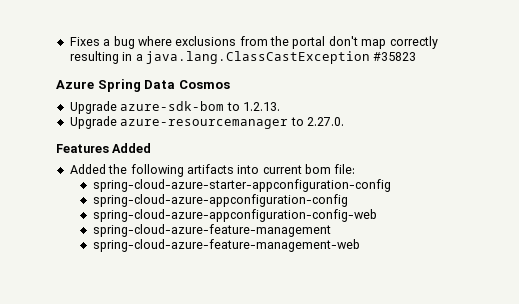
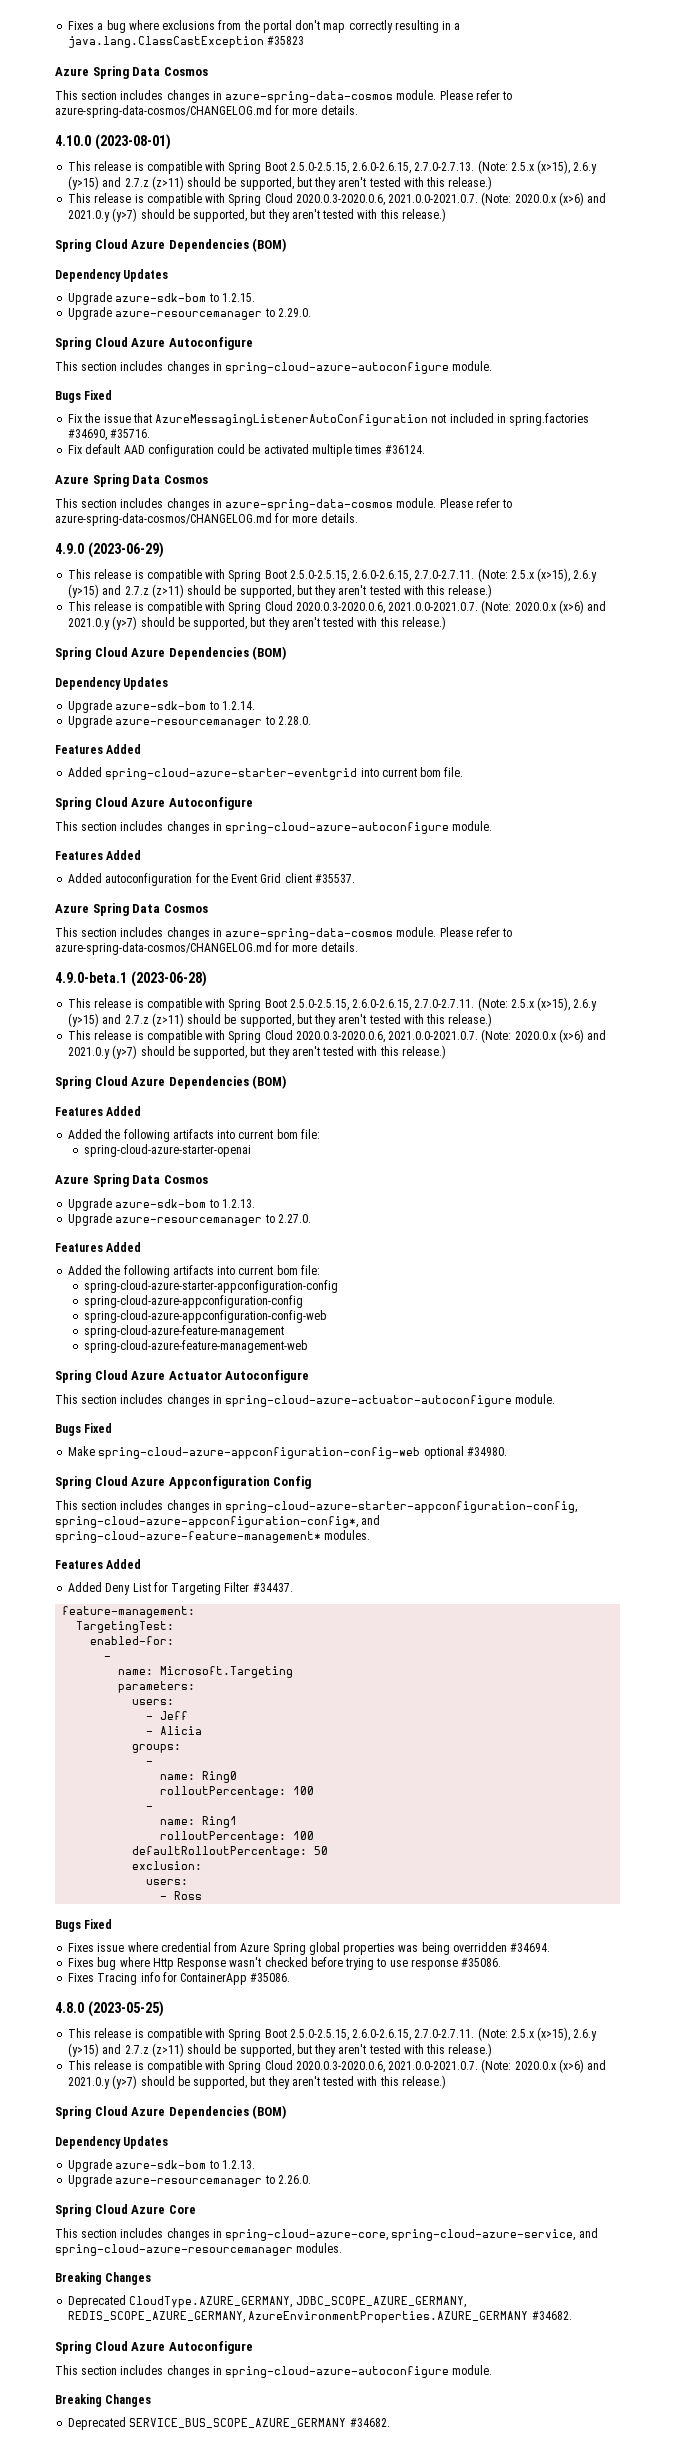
(230, 84) none -> [55,90,513,103] [55,105,358,118] [55,134,171,150] [68,160,598,174] [68,176,493,190] [68,192,607,206] [68,208,446,222] [55,238,287,252] [55,269,169,282] [68,292,255,305] [68,307,311,320] [55,337,253,350] [55,361,493,374] [55,390,113,403] [68,413,590,426] [68,429,151,441] [68,444,426,457] [55,474,208,487] [55,498,513,511] [55,513,358,526] [55,542,164,558] [68,568,598,582] [68,584,493,598] [68,600,607,614] [68,616,446,630] [55,646,287,660] [55,677,169,690] [68,700,255,713] [68,715,311,728] [55,744,142,754] [68,767,464,780] [55,797,253,810] [55,821,493,834] [55,850,142,860] [68,873,355,886] [55,903,208,916] [55,927,513,940] [55,942,358,955] [55,971,207,987] [68,997,598,1011] [68,1013,493,1027] [68,1029,607,1043] [68,1045,446,1059] [55,1075,287,1089] [55,1106,142,1116] [68,1129,320,1142] [83,1144,251,1157] [55,1174,208,1187] // This section includes changes in azure-spring-data-cosmos module. Please refer to azure-spring-data-cosmos/CHANGELOG.md for more details. // 4.10.0 (2023-08-01) // This release is compatible with Spring Boot 2.5.0-2.5.15, 2.6.0-2.6.15, 2.7.0-2.7.13. (Note: 2.5.x (x>15), 2.6.y (y>15) and 2.7.z (z>11) should be supported, but they aren't tested with this release.) // This release is compatible with Spring Cloud 2020.0.3-2020.0.6, 2021.0.0-2021.0.7. (Note: 2020.0.x (x>6) and 2021.0.y (y>7) should be supported, but they aren't tested with this release.) // Spring Cloud Azure Dependencies (BOM) // Dependency Updates // Upgrade azure-sdk-bom to 1.2.15. // Upgrade azure-resourcemanager to 2.29.0. // Spring Cloud Azure Autoconfigure // This section includes changes in spring-cloud-azure-autoconfigure module. // Bugs Fixed // Fix the issue that AzureMessagingListenerAutoConfiguration not included in spring.factories #34690, #35716. // Fix default AAD configuration could be activated multiple times #36124. // Azure Spring Data Cosmos // This section includes changes in azure-spring-data-cosmos module. Please refer to azure-spring-data-cosmos/CHANGELOG.md for more details. // 4.9.0 (2023-06-29) // This release is compatible with Spring Boot 2.5.0-2.5.15, 2.6.0-2.6.15, 2.7.0-2.7.11. (Note: 2.5.x (x>15), 2.6.y (y>15) and 2.7.z (z>11) should be supported, but they aren't tested with this release.) // This release is compatible with Spring Cloud 2020.0.3-2020.0.6, 2021.0.0-2021.0.7. (Note: 2020.0.x (x>6) and 2021.0.y (y>7) should be supported, but they aren't tested with this release.) // Spring Cloud Azure Dependencies (BOM) // Dependency Updates // Upgrade azure-sdk-bom to 1.2.14. // Upgrade azure-resourcemanager to 2.28.0. // Features Added // Added spring-cloud-azure-starter-eventgrid into current bom file. // Spring Cloud Azure Autoconfigure // This section includes changes in spring-cloud-azure-autoconfigure module. // Features Added // Added autoconfiguration for the Event Grid client #35537. // Azure Spring Data Cosmos // This section includes changes in azure-spring-data-cosmos module. Please refer to azure-spring-data-cosmos/CHANGELOG.md for more details. // 4.9.0-beta.1 (2023-06-28) // This release is compatible with Spring Boot 2.5.0-2.5.15, 2.6.0-2.6.15, 2.7.0-2.7.11. (Note: 2.5.x (x>15), 2.6.y (y>15) and 2.7.z (z>11) should be supported, but they aren't tested with this release.) // This release is compatible with Spring Cloud 2020.0.3-2020.0.6, 2021.0.0-2021.0.7. (Note: 2020.0.x (x>6) and 2021.0.y (y>7) should be supported, but they aren't tested with this release.) // Spring Cloud Azure Dependencies (BOM) // Features Added // Added the following artifacts into current bom file: // spring-cloud-azure-starter-openai // Azure Spring Data Cosmos
(360, 245) none -> [55,1370,310,1383] [55,1394,556,1407] [55,1423,113,1436] [68,1446,507,1459] [55,1476,312,1489] [55,1500,578,1513] [55,1515,381,1528] [55,1530,371,1543] [55,1559,142,1569] [68,1582,293,1595] [62,1606,196,1618] [76,1621,175,1633] [90,1636,175,1645] [104,1656,112,1660] [118,1666,294,1678] [118,1681,196,1693] [132,1699,175,1705] [146,1711,189,1720] [146,1726,203,1735] [132,1744,182,1753] [146,1761,154,1765] [160,1771,238,1783] [160,1786,315,1798] [146,1806,154,1810] [160,1816,238,1828] [160,1831,315,1843] [132,1846,329,1858] [132,1861,203,1870] [146,1879,189,1885] [160,1891,203,1900] [55,1919,113,1932] [68,1942,551,1955] [68,1957,502,1970] [68,1972,291,1985] [55,2001,164,2017] [68,2027,598,2041] [68,2043,493,2057] [68,2059,607,2073] [68,2075,446,2089] [55,2105,287,2119] [55,2136,169,2149] [68,2159,255,2172] [68,2174,311,2187] [55,2204,196,2217] [55,2228,598,2241] [55,2243,343,2256] [55,2272,152,2285] [68,2295,466,2308] [68,2311,572,2323] [55,2341,253,2354] [55,2365,493,2378] [55,2394,152,2407] [68,2417,390,2430] // Spring Cloud Azure Actuator Autoconfigure // This section includes changes in spring-cloud-azure-actuator-autoconfigure module. // Bugs Fixed // Make spring-cloud-azure-appconfiguration-config-web optional #34980. // Spring Cloud Azure Appconfiguration Config // This section includes changes in spring-cloud-azure-starter-appconfiguration-config, spring-cloud-azure-appconfiguration-config*, and spring-cloud-azure-feature-management* modules. // Features Added // Added Deny List for Targeting Filter #34437. // feature-management: // TargetingTest: // enabled-for: // - // name: Microsoft.Targeting // parameters: // users: // - Jeff // - Alicia // groups: // - // name: Ring0 // rolloutPercentage: 100 // - // name: Ring1 // rolloutPercentage: 100 // defaultRolloutPercentage: 50 // exclusion: // users: // - Ross // Bugs Fixed // Fixes issue where credential from Azure Spring global properties was being overridden #34694. // Fixes bug where Http Response wasn't checked before trying to use response #35086. // Fixes Tracing info for ContainerApp #35086. // 4.8.0 (2023-05-25) // This release is compatible with Spring Boot 2.5.0-2.5.15, 2.6.0-2.6.15, 2.7.0-2.7.11. (Note: 2.5.x (x>15), 2.6.y (y>15) and 2.7.z (z>11) should be supported, but they aren't tested with this release.) // This release is compatible with Spring Cloud 2020.0.3-2020.0.6, 2021.0.0-2021.0.7. (Note: 2020.0.x (x>6) and 2021.0.y (y>7) should be supported, but they aren't tested with this release.) // Spring Cloud Azure Dependencies (BOM) // Dependency Updates // Upgrade azure-sdk-bom to 1.2.13. // Upgrade azure-resourcemanager to 2.26.0. // Spring Cloud Azure Core // This section includes changes in spring-cloud-azure-core, spring-cloud-azure-service, and spring-cloud-azure-resourcemanager modules. // Breaking Changes // Deprecated CloudType.AZURE_GERMANY, JDBC_SCOPE_AZURE_GERMANY, REDIS_SCOPE_AZURE_GERMANY, AzureEnvironmentProperties.AZURE_GERMANY #34682. // Spring Cloud Azure Autoconfigure // This section includes changes in spring-cloud-azure-autoconfigure module. // Breaking Changes // Deprecated SERVICE_BUS_SCOPE_AZURE_GERMANY #34682.

